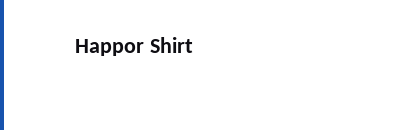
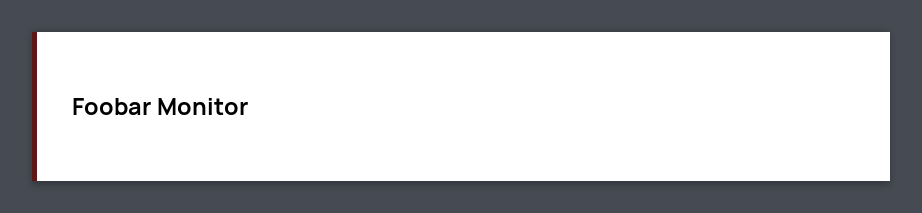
[75,37,193,56] Happor Shirt -> [72,98,249,115] Foobar Monitor

